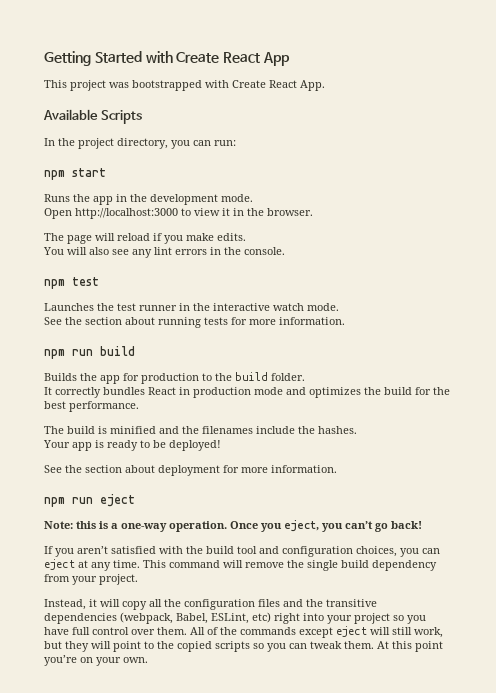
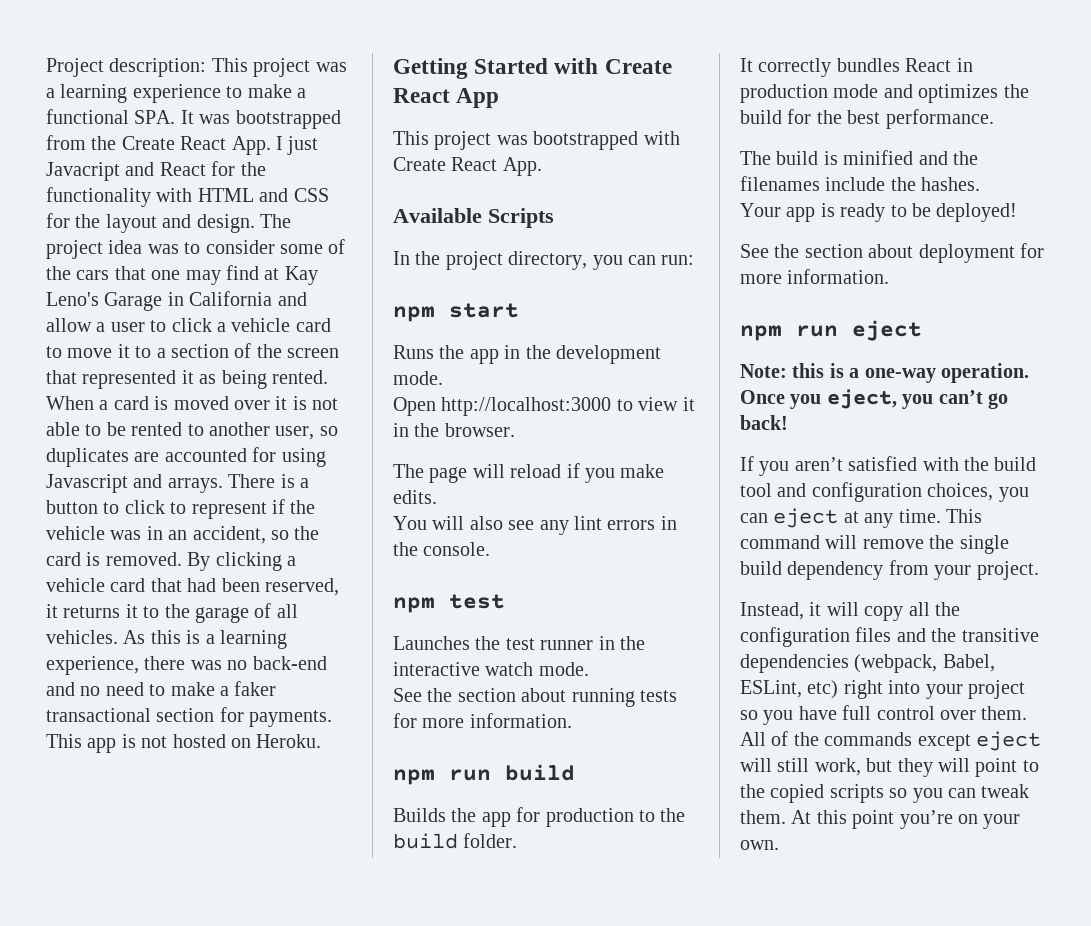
(44, 58) none -> [46,58,347,77] [46,84,306,103] [46,109,341,129] [46,135,319,155] [46,161,266,181] [46,187,329,207] [46,213,291,233] [46,239,346,259] [46,265,318,285] [46,291,307,311] [46,318,331,332] [46,343,340,358] [46,370,328,389] [46,396,339,410] [46,422,338,440] [46,447,326,467] [46,474,309,493] [46,499,316,519] [46,526,320,544] [46,552,296,571] [46,578,339,596] [46,603,298,623] [46,630,287,649] [46,656,327,675] [46,681,277,696] [46,707,333,727] [46,734,322,753] Project description: This project was a learning experience to make a functional SPA. It was bootstrapped from the Create React App. I just Javacript and React for the functionality with HTML and CSS for the layout and design. The project idea was to consider some of the cars that one may find at Kay Leno's Garage in California and allow a user to click a vehicle card to move it to a section of the screen that represented it as being rented. When a card is moved over it is not able to be rented to another user, so duplicates are accounted for using Javascript and arrays. There is a button to click to represent if the vehicle was in an accident, so the card is removed. By clicking a vehicle card that had been reserved, it returns it to the garage of all vehicles. As this is a learning experience, there was no back-end and no need to make a faker transactional section for payments. This app is not hosted on Heroku. //

